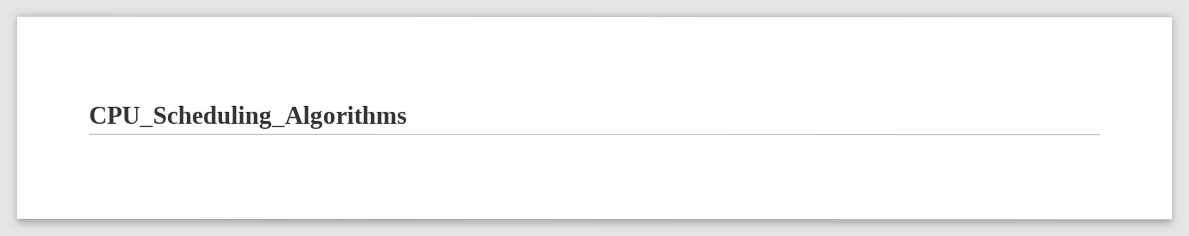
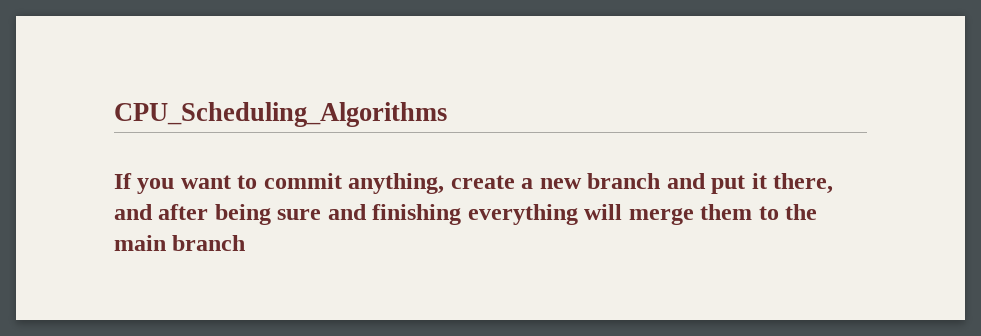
(408, 117) none -> [114,173,834,194] [114,204,818,225] [114,235,246,251] // If you want to commit anything, create a new branch and put it there, and after being sure and finishing everything will merge them to the main branch

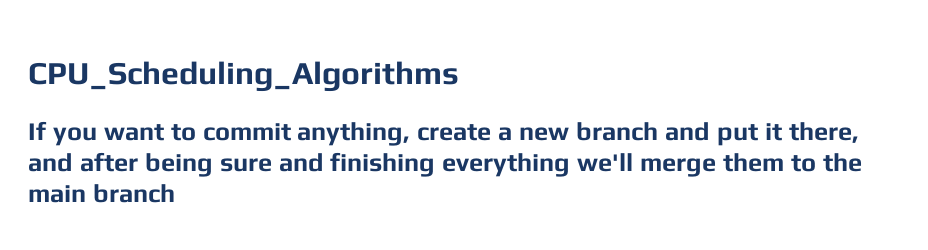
[584,204,623,220] will -> [577,153,634,172] we'll

